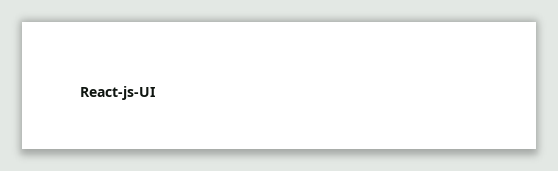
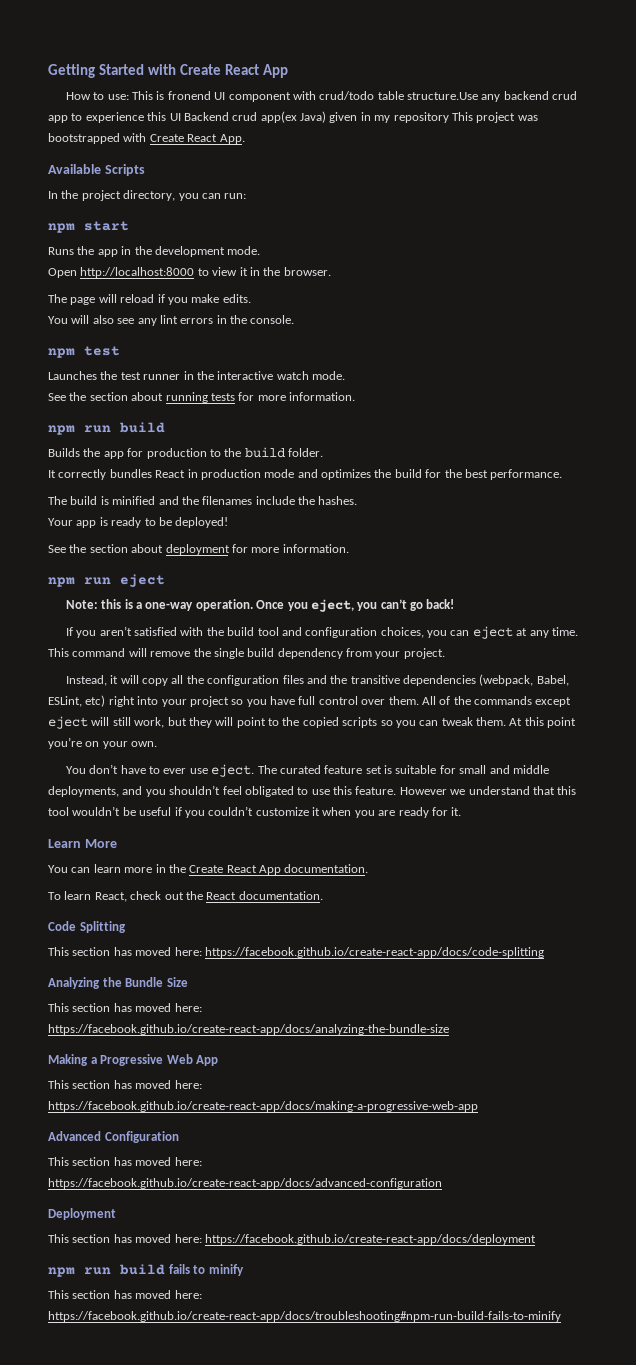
[80,86,155,100] React-js-UI -> [48,64,288,78] [65,91,578,102] [48,111,538,123] [48,133,245,144] [48,164,145,176] [48,190,247,201] [48,221,129,233] [48,246,261,257] [48,267,331,278] [48,294,251,305] [48,315,295,326] [48,346,120,358] [48,371,345,380] [48,392,355,403] [48,422,165,435] [48,447,323,459] [48,469,563,480] [48,496,358,505] [48,517,229,528] [48,544,349,555] [48,574,165,587] [65,599,455,612] [65,626,578,639] [48,648,445,659] [65,674,569,686] [48,695,572,707] [48,716,577,729] [48,737,158,749] [65,764,549,777] [48,785,577,797] [48,806,462,818] [48,839,117,848] [48,864,369,875] [48,891,323,902] [48,921,126,933] [48,947,544,958] [48,977,188,989] [48,1003,202,1012] [48,1024,449,1035] [48,1054,219,1066] [48,1080,202,1089] [48,1101,478,1112] [48,1131,179,1143] [48,1157,202,1166] [48,1178,442,1189] [48,1208,116,1220] [48,1234,536,1245] [48,1264,244,1277] [48,1290,202,1299] [48,1311,561,1322] Getting Started with Create React App // How to use: This is fronend UI component with crud/todo table structure.Use any backend crud app to experience this UI Backend crud app(ex Java) given in my repository This project was bootstrapped with Create React App. // Available Scripts // In the project directory, you can run: // npm start // Runs the app in the development mode. // Open http://localhost:8000 to view it in the browser. // The page will reload if you make edits. // You will also see any lint errors in the console. // npm test // Launches the test runner in the interactive watch mode. // See the section about running tests for more information. // npm run build // Builds the app for production to the build folder. // It correctly bundles React in production mode and optimizes the build for the best performance. // The build is minified and the filenames include the hashes. // Your app is ready to be deployed! // See the section about deployment for more information. // npm run eject // Note: this is a one-way operation. Once you eject, you can’t go back! // If you aren’t satisfied with the build tool and configuration choices, you can eject at any time. This command will remove the single build dependency from your project. // Instead, it will copy all the configuration files and the transitive dependencies (webpack, Babel, ESLint, etc) right into your project so you have full control over them. All of the commands except eject will still work, but they will point to the copied scripts so you can tweak them. At this point you’re on your own. // You don’t have to ever use eject. The curated feature set is suitable for small and middle deployments, and you shouldn’t feel obligated to use this feature. However we understand that this tool wouldn’t be useful if you couldn’t customize it when you are ready for it. // Learn More // You can learn more in the Create React App documentation. // To learn React, check out the React documentation. // Code Splitting // This section has moved here: https://facebook.github.io/create-react-app/docs/code-splitting // Analyzing the Bundle Size // This section has moved here: https://facebook.github.io/create-react-app/docs/analyzing-the-bundle-size // Making a Progressive Web App // This section has moved here: https://facebook.github.io/create-react-app/docs/making-a-progressive-web-app // Advanced Configuration // This section has moved here: https://facebook.github.io/create-react-app/docs/advanced-configuration // Deployment // This section has moved here: https://facebook.github.io/create-react-app/docs/deployment // npm run build fails to minify // This section has moved here: https://facebook.github.io/create-react-app/docs/troubleshooting#npm-run-build-fails-to-minify

